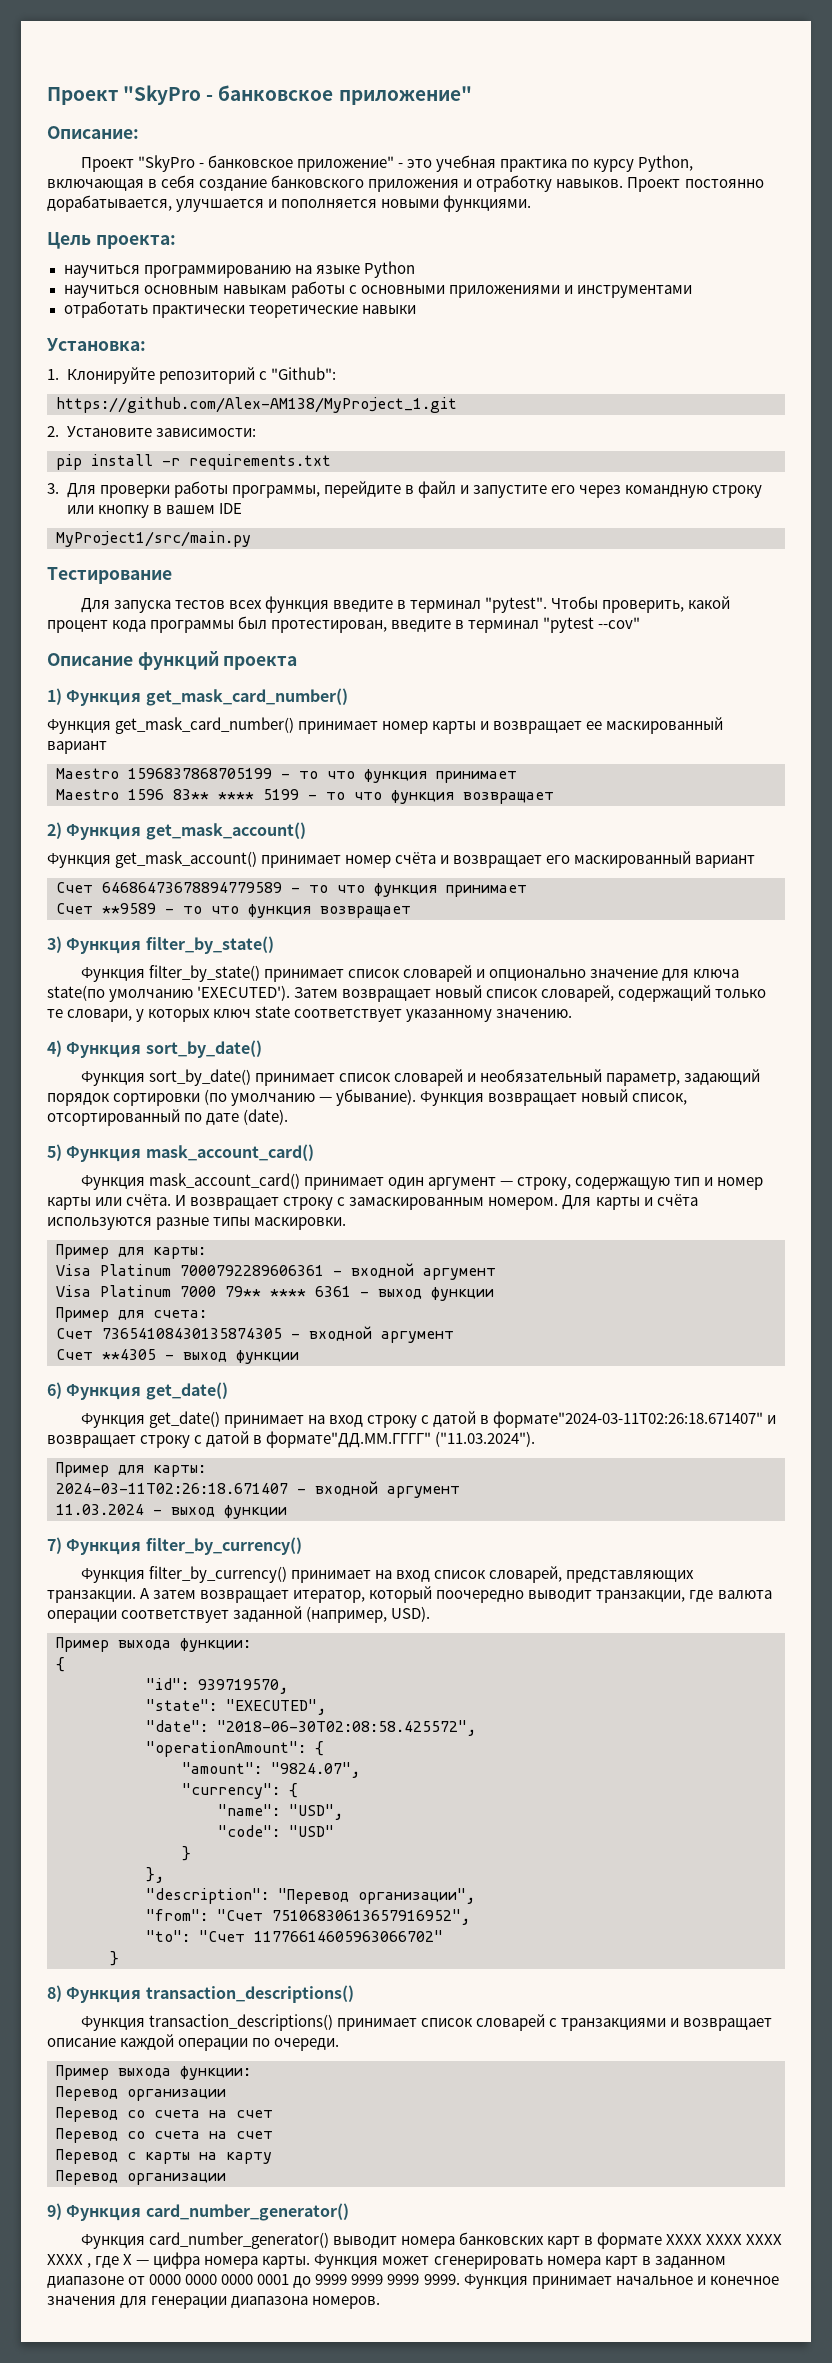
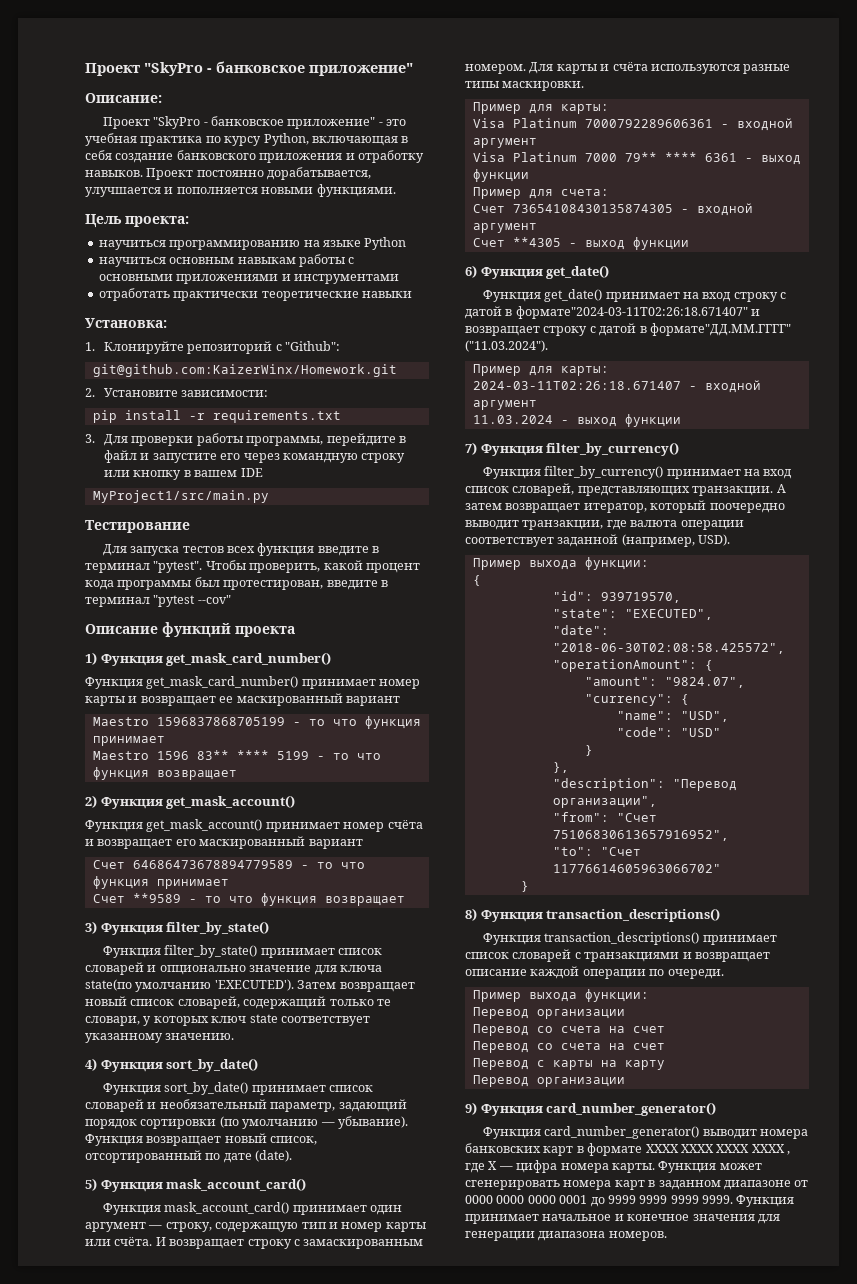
[56,397,457,413] https://github.com/Alex-AM138/MyProject_1.git -> [92,364,397,377] git@github.com:KaizerWinx/Homework.git

